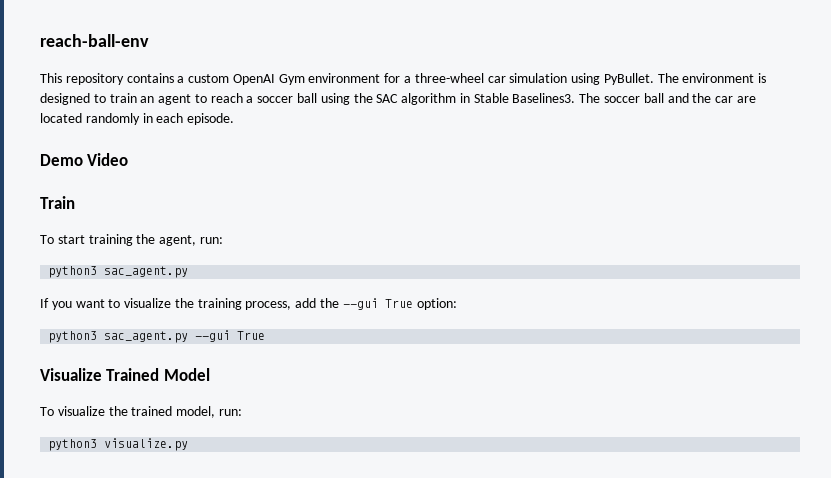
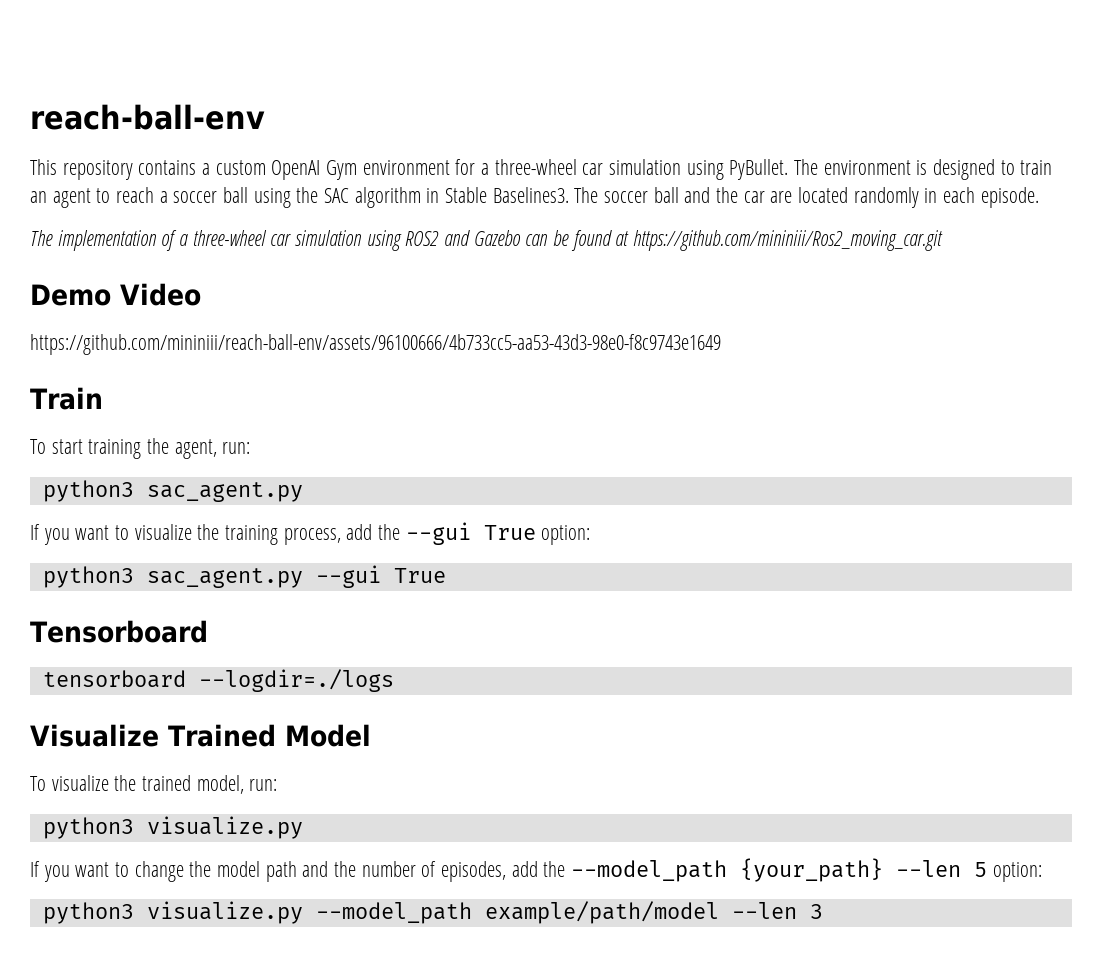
(235, 119) none -> [30,230,944,251] // The implementation of a three-wheel car simulation using ROS2 and Gazebo can be found at https://github.com/mininiii/Ros2_moving_car.git
(129, 159) none -> [30,334,721,355] // https://github.com/mininiii/reach-ball-env/assets/96100666/4b733cc5-aa53-43d3-98e0-f8c9743e1649
(266, 335) none -> [30,620,208,643] [42,669,394,692] // Tensorboard // tensorboard --logdir=./logs
(189, 444) none -> [30,858,1042,882] [42,901,823,924] // If you want to change the model path and the number of episodes, add the --model_path {your_path} --len 5 option: // python3 visualize.py --model_path example/path/model --len 3

